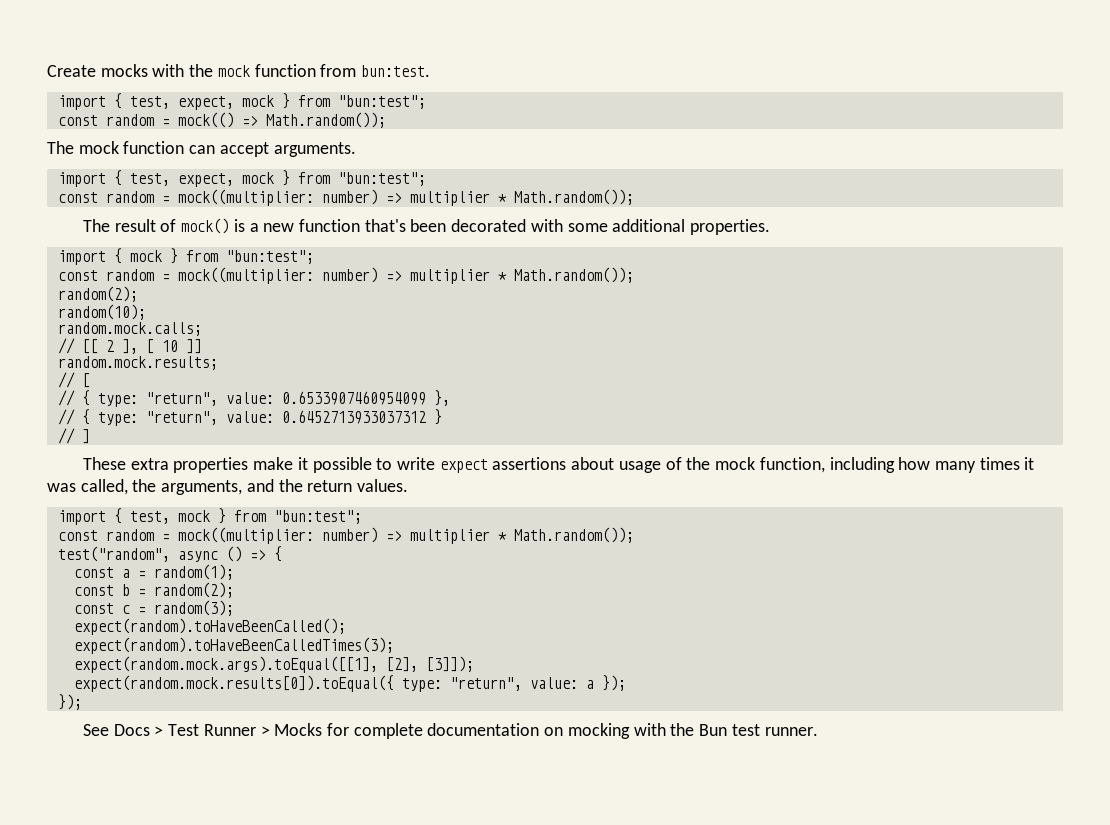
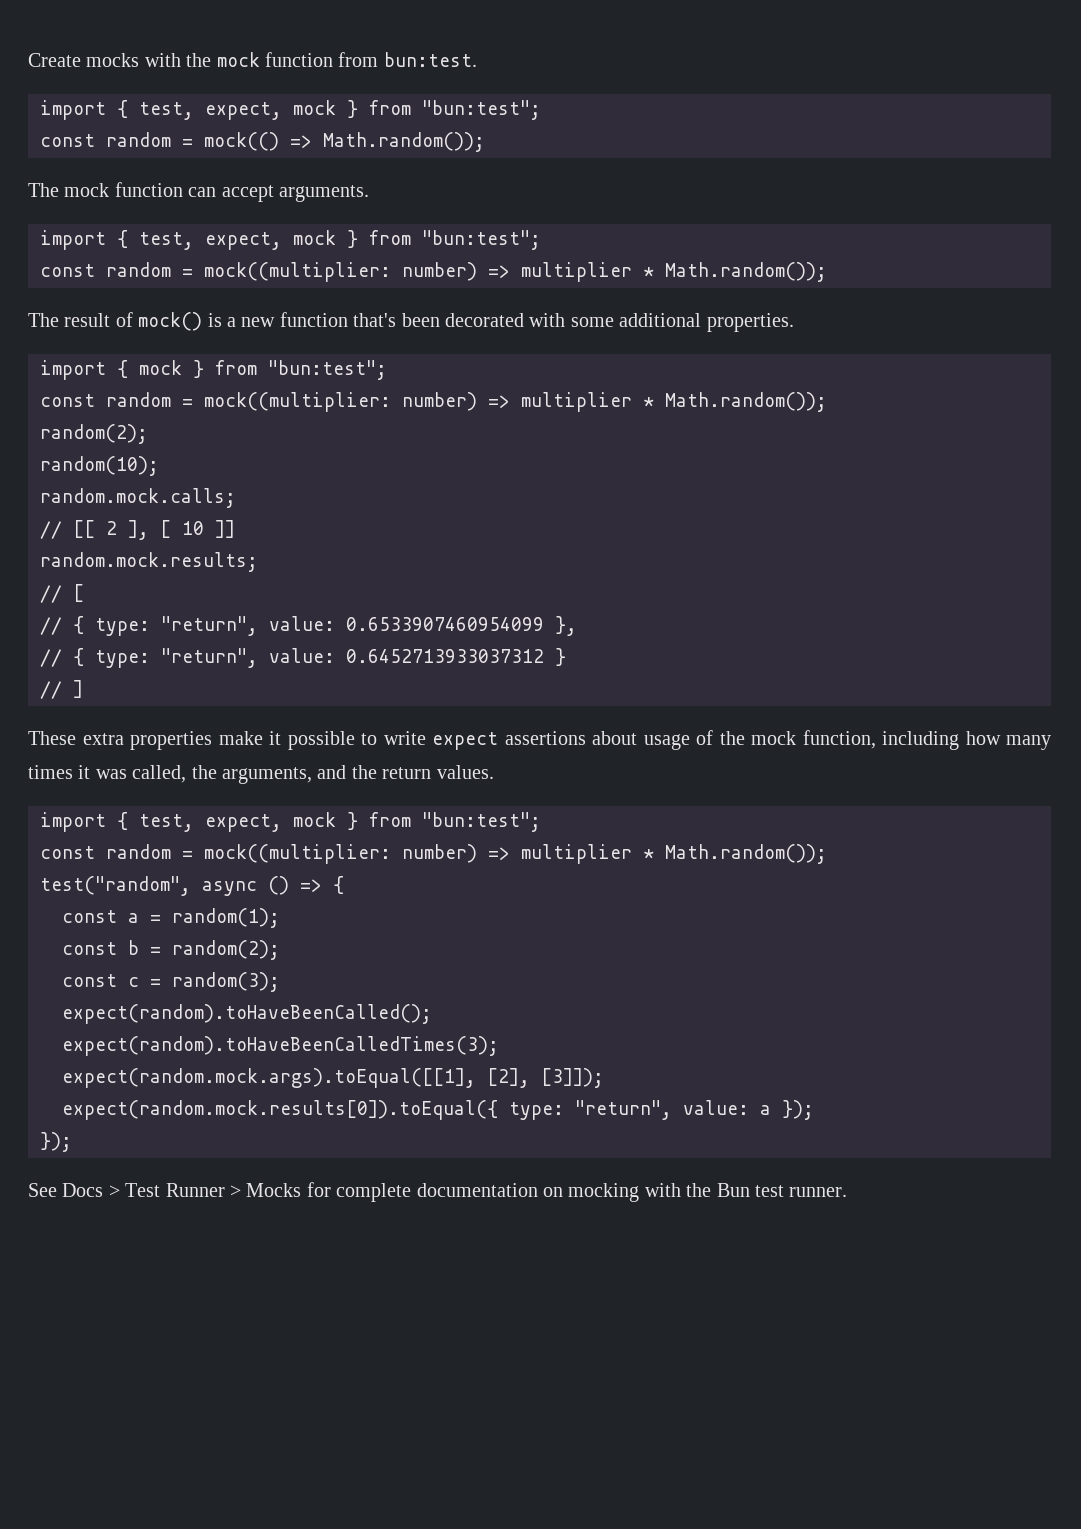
(170, 517) none -> [205,814,282,832] expect,

